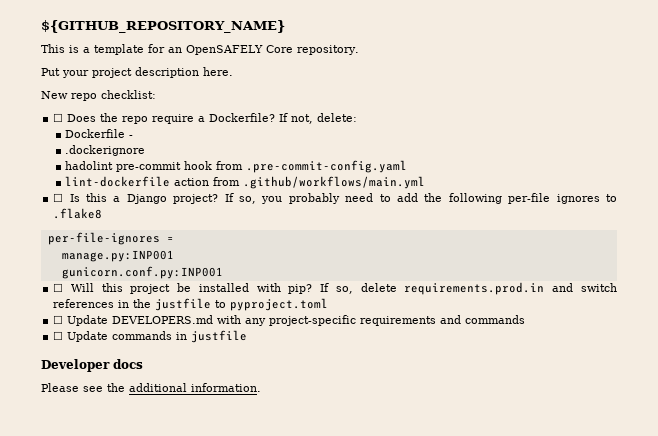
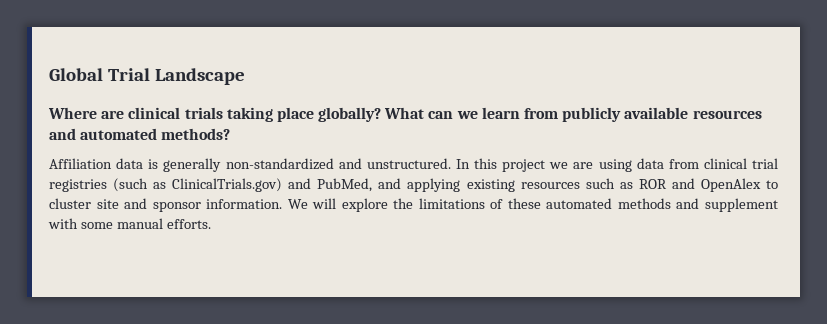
[41,20,285,33] [41,44,359,55] [41,67,233,78] [41,90,156,101] [53,113,358,124] [65,129,134,138] [65,145,146,156] [65,160,408,173] [65,176,426,189] [53,193,617,204] [53,208,103,219] [47,232,174,245] [61,250,174,262] [61,266,223,279] [53,282,617,295] [53,298,329,311] [53,315,526,326] [53,330,248,343] [41,359,143,372] [41,383,261,392] ${GITHUB_REPOSITORY_NAME} // This is a template for an OpenSAFELY Core repository. // Put your project description here. // New repo checklist: // ☐ Does the repo require a Dockerfile? If not, delete: // Dockerfile - // .dockerignore // hadolint pre-commit hook from .pre-commit-config.yaml // lint-dockerfile action from .github/workflows/main.yml // ☐ Is this a Django project? If so, you probably need to add the following per-file ignores to .flake8 // per-file-ignores = // manage.py:INP001 // gunicorn.conf.py:INP001 // ☐ Will this project be installed with pip? If so, delete requirements.prod.in and switch references in the justfile to pyproject.toml // ☐ Update DEVELOPERS.md with any project-specific requirements and commands // ☐ Update commands in justfile // Developer docs // Please see the additional information. -> [49,68,245,85] [48,107,762,122] [49,128,231,140] [49,158,778,172] [49,178,779,192] [49,198,778,212] [48,218,211,229] Global Trial Landscape // Where are clinical trials taking place globally? What can we learn from publicly available resources and automated methods? // Affiliation data is generally non-standardized and unstructured. In this project we are using data from clinical trial registries (such as ClinicalTrials.gov) and PubMed, and applying existing resources such as ROR and OpenAlex to cluster site and sponsor information. We will explore the limitations of these automated methods and supplement with some manual efforts.

